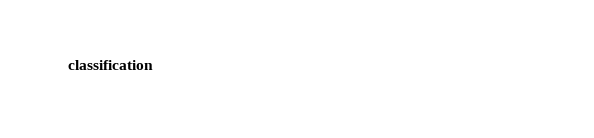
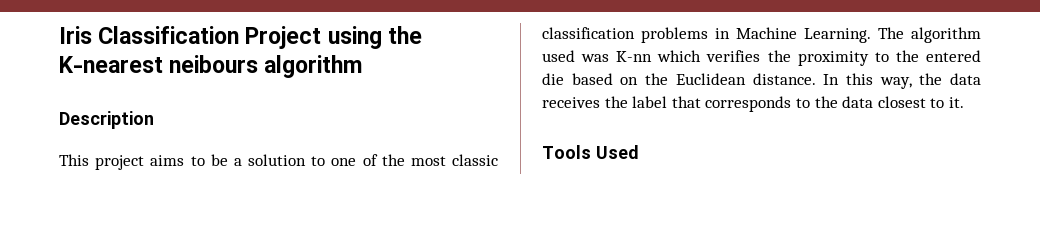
[68,60,153,70] classification -> [59,26,422,49] [59,55,363,78] [59,111,154,129] [59,154,499,170] [542,27,981,43] [542,50,981,66] [542,73,981,89] [542,96,964,112] [542,145,639,159] Iris Classification Project using the K-nearest neibours algorithm // Description // This project aims to be a solution to one of the most classic classification problems in Machine Learning. The algorithm used was K-nn which verifies the proximity to the entered die based on the Euclidean distance. In this way, the data receives the label that corresponds to the data closest to it. // Tools Used

